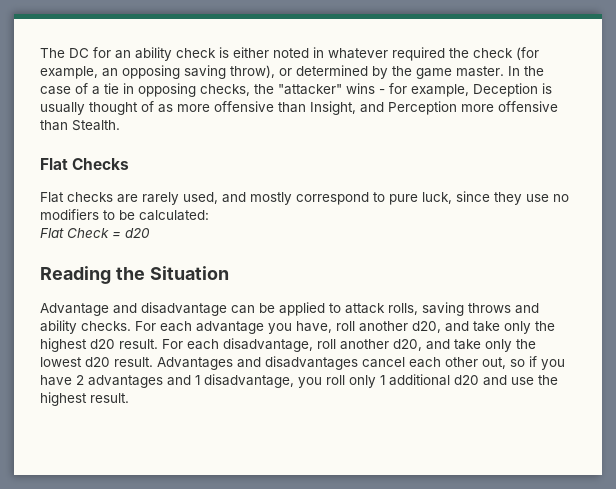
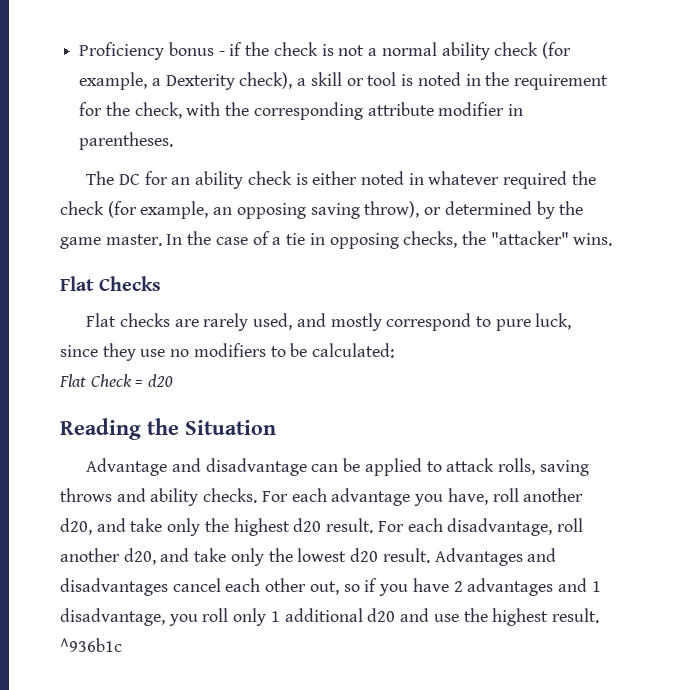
(40, 53) none -> [79,42,571,60] [79,72,608,90] [79,102,524,120] [79,132,174,150] Proficiency bonus - if the check is not a normal ability check (for example, a Dexterity check), a skill or tool is noted in the requirement for the check, with the corresponding attribute modifier in parentheses. //
[346,83,552,97] [40,101,558,115] [40,120,120,131] wins - for example, Deception is usually thought of as more offensive than Insight, and Perception more offensive than Stealth. -> [573,233,613,246] wins.
(129, 398) none -> [60,638,122,652] ^936b1c

